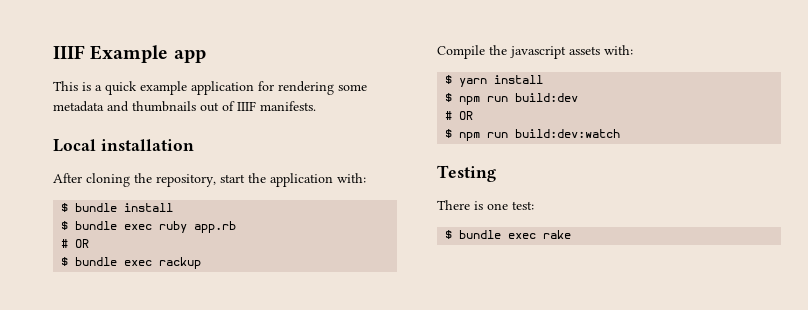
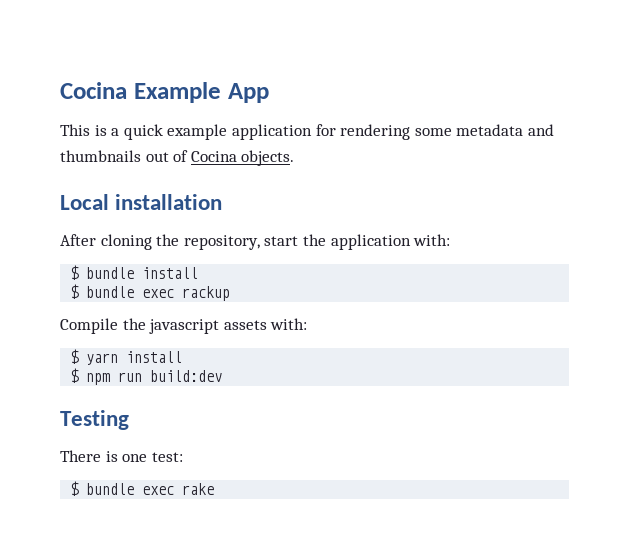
[53,45,206,63] IIIF Example app -> [60,82,269,103] Cocina Example App
[237,101,316,111] IIIF manifests. -> [190,150,295,166] Cocina objects.
[61,221,237,233] [61,239,90,248] // $ bundle exec ruby app.rb // # OR -> (199, 273) none
[445,111,474,120] [445,129,621,141] // # OR // $ npm run build:dev:watch -> (223, 376) none

